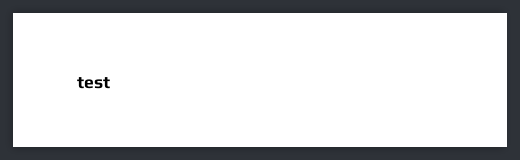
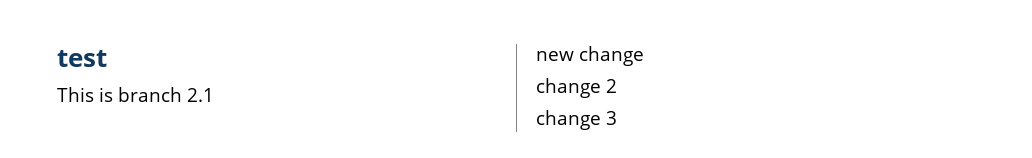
(110, 83) none -> [57,87,214,102] [536,46,644,66] [536,78,617,98] [536,110,617,130] // This is branch 2.1 // new change // change 2 // change 3

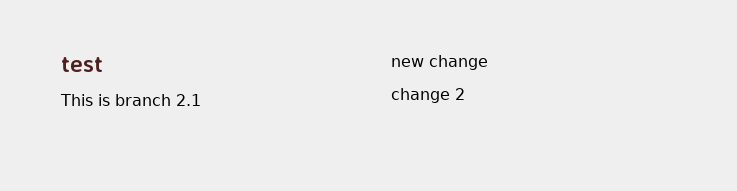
[536,110,617,130] // change 3 -> (465, 94) none

